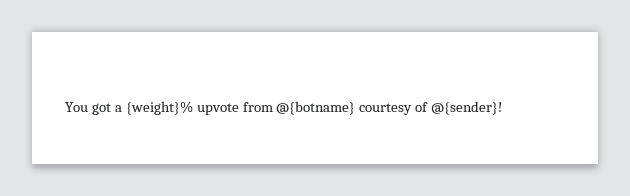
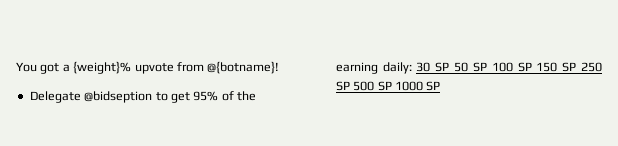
[276,101,503,115] @{botname} courtesy of @{sender}! -> [207,61,280,74] [29,91,256,103] [335,62,602,74] [335,81,441,91] @{botname}! // Delegate @bidseption to get 95% of the earning daily: 30 SP 50 SP 100 SP 150 SP 250 SP 500 SP 1000 SP

